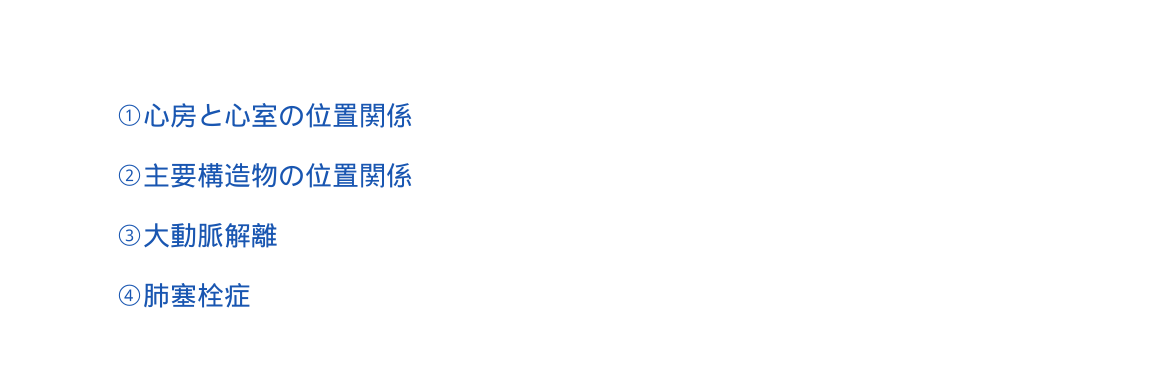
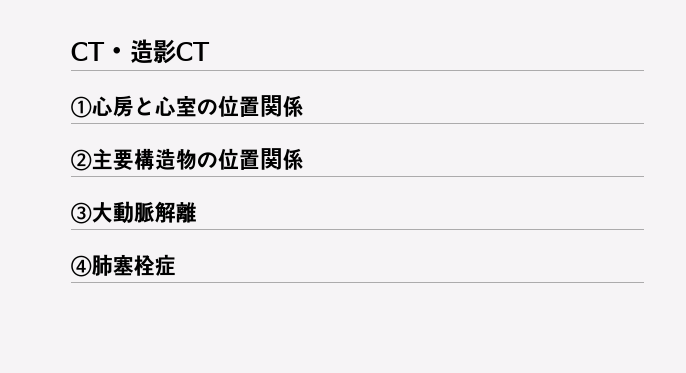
(116, 115) none -> [71,39,210,64] CT・造影CT //

